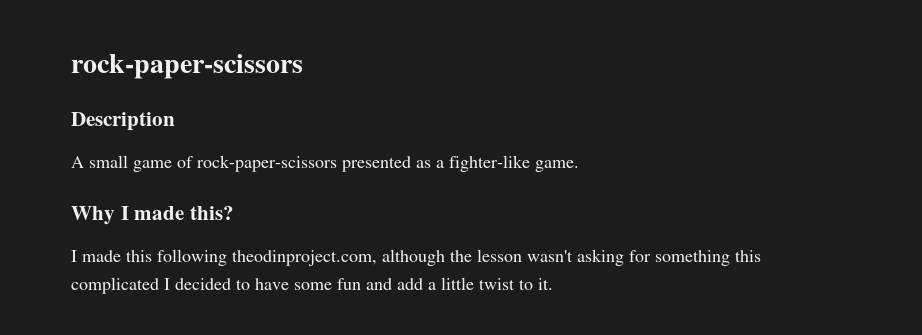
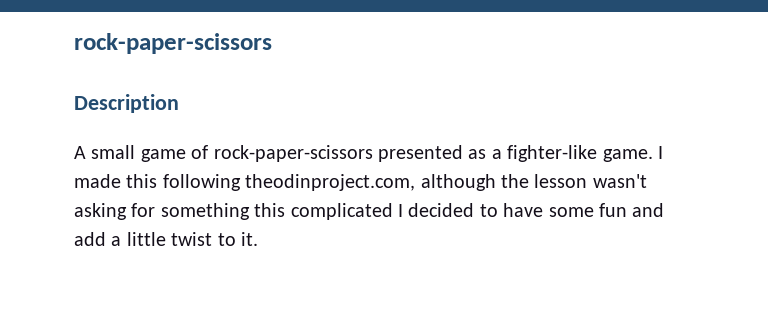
[71,206,235,225] // Why I made this? // -> (653, 155) none

